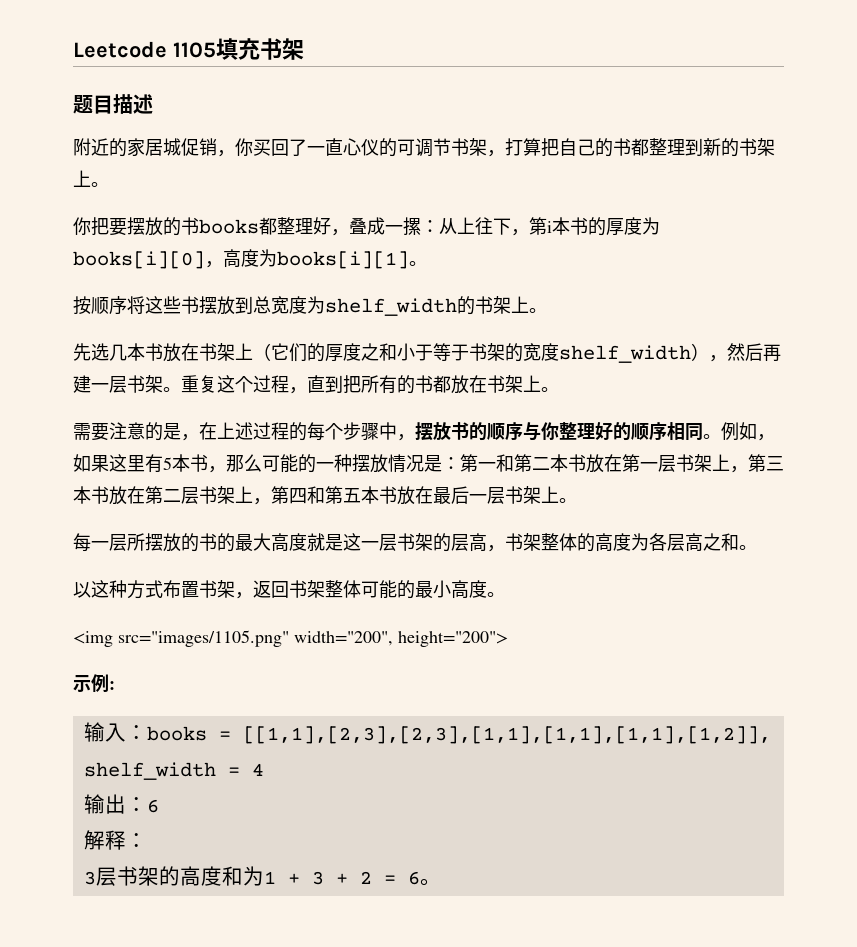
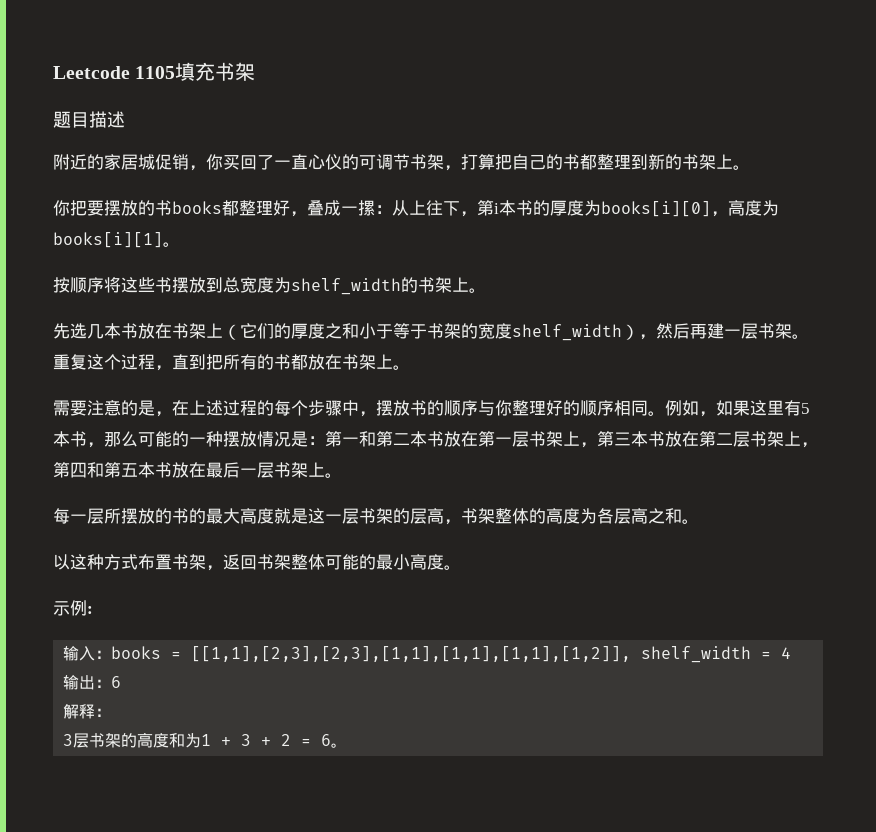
[73,630,508,647] // <img src="images/1105.png" width="200", height="200"> -> (461, 567) none

